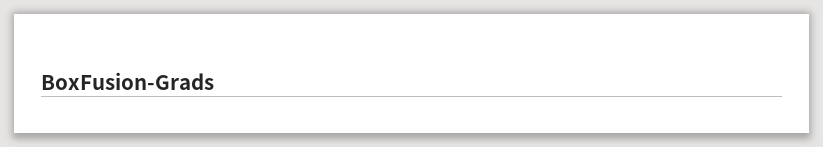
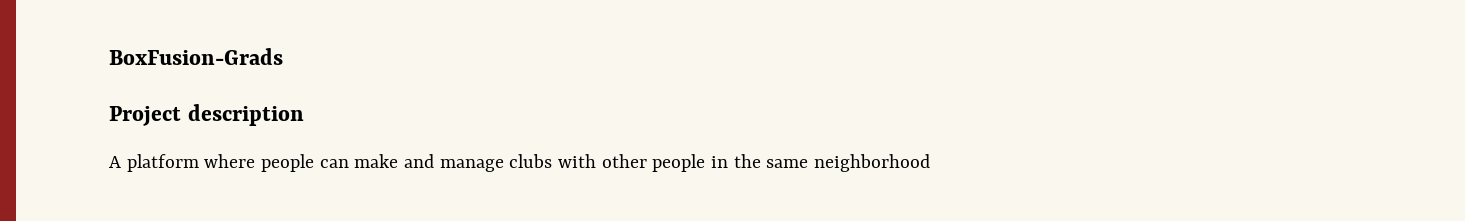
(214, 81) none -> [109,104,304,126] [109,154,931,172] // Project description // A platform where people can make and manage clubs with other people in the same neighborhood

